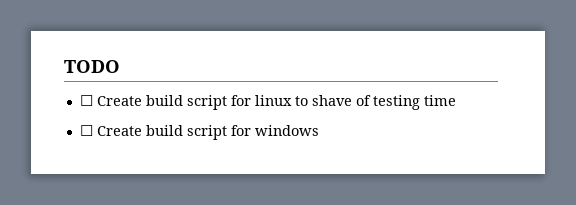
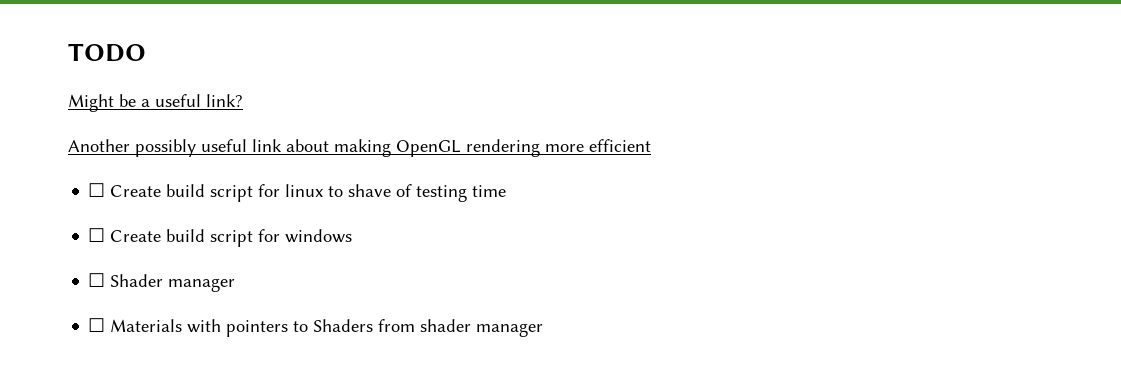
(120, 66) none -> [68,94,243,112] [68,139,651,157] // Might be a useful link? // Another possibly useful link about making OpenGL rendering more efficient
(319, 130) none -> [88,273,236,292] [88,318,544,337] // ☐ Shader manager // ☐ Materials with pointers to Shaders from shader manager

